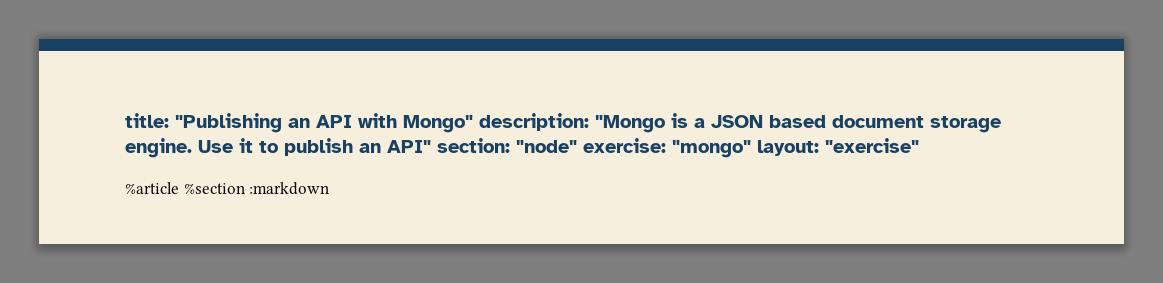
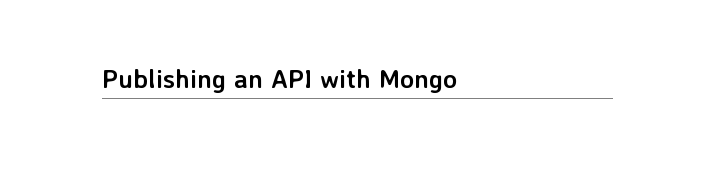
[125,113,282,133] title: "Publishing -> [102,69,226,93] Publishing
[403,113,1001,133] [125,138,919,158] [125,182,330,195] Mongo" description: "Mongo is a JSON based document storage engine. Use it to publish an API" section: "node" exercise: "mongo" layout: "exercise" // %article %section :markdown -> [379,70,457,93] Mongo

